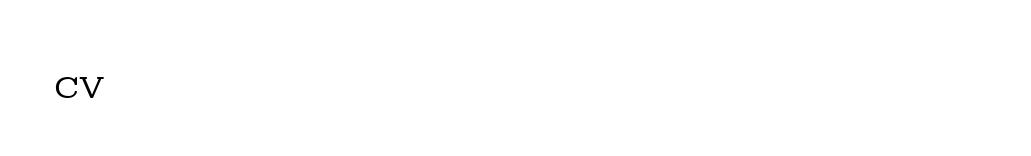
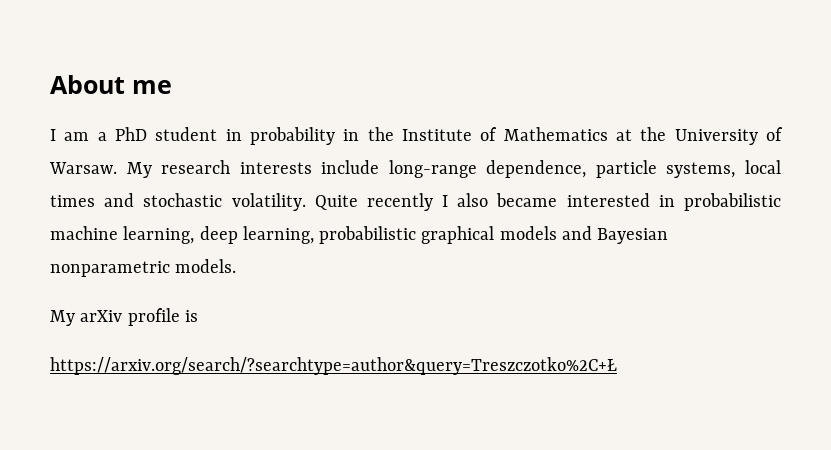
[54,77,104,98] CV -> [50,75,172,94] [50,127,783,145] [49,160,781,178] [50,193,781,211] [50,226,669,244] [50,259,237,277] [50,308,198,326] [50,357,617,375] About me // I am a PhD student in probability in the Institute of Mathematics at the University of Warsaw. My research interests include long-range dependence, particle systems, local times and stochastic volatility. Quite recently I also became interested in probabilistic machine learning, deep learning, probabilistic graphical models and Bayesian nonparametric models. // My arXiv profile is // https://arxiv.org/search/?searchtype=author&query=Treszczotko%2C+Ł

